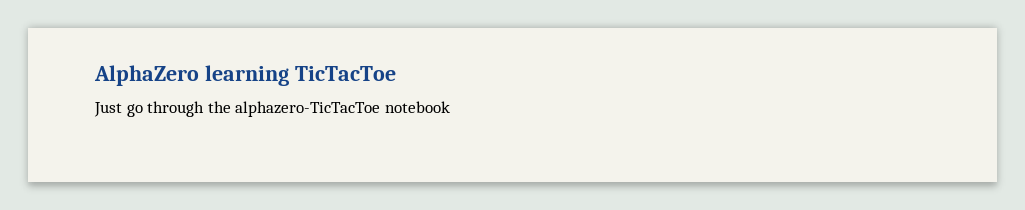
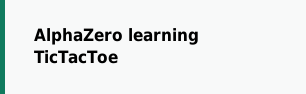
[94,101,450,117] // Just go through the alphazero-TicTacToe notebook -> (118, 57) none

